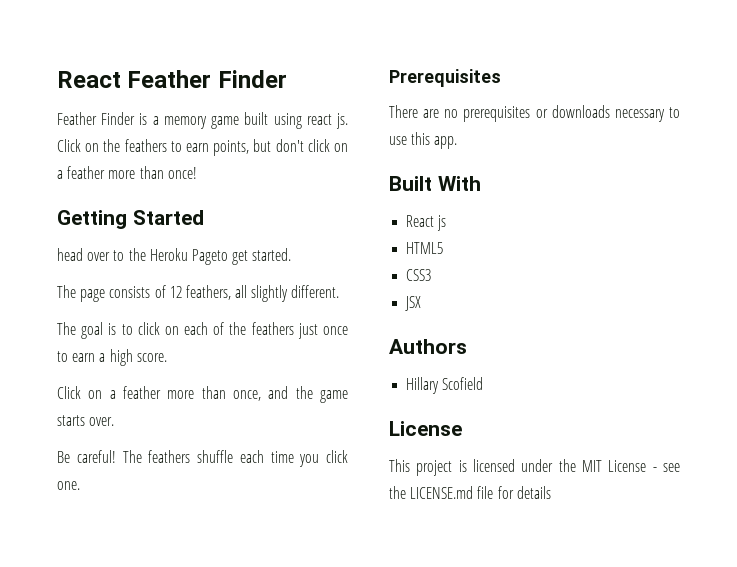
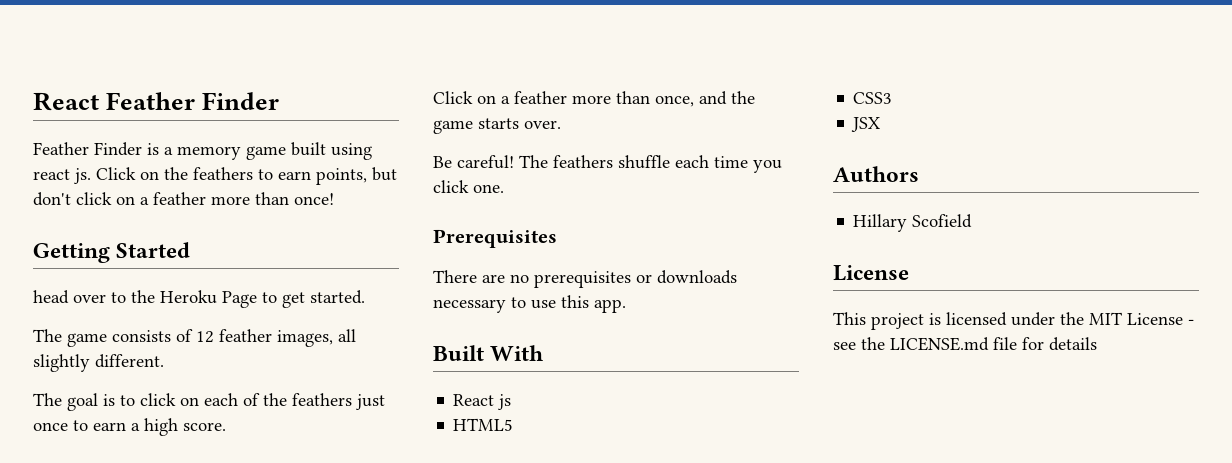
[191,249,228,265] Pageto -> [222,291,277,308] Page to
[80,289,106,302] page -> [67,333,107,347] game
[185,285,231,300] feathers, -> [219,329,333,347] feather images,

